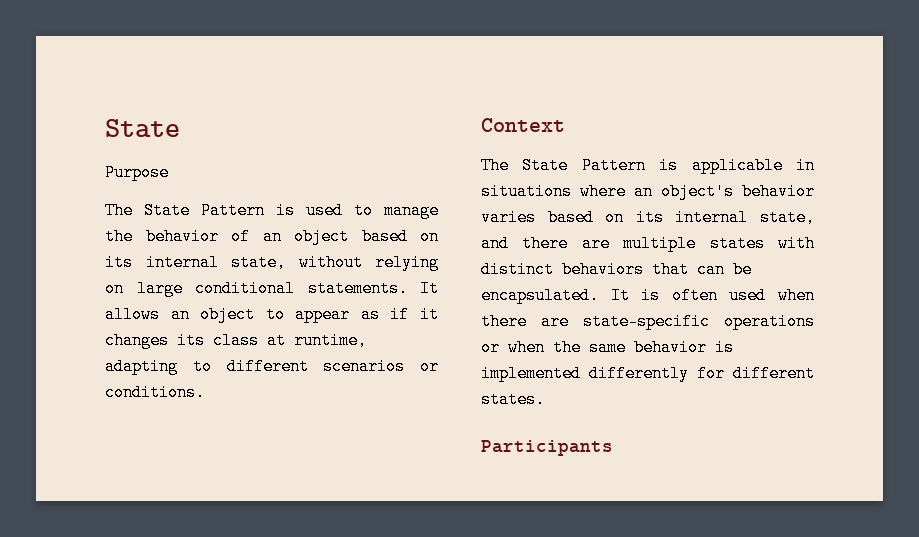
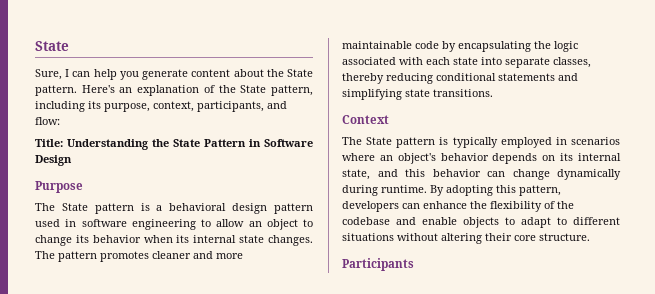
[105,164,169,181] [105,202,439,219] [105,228,439,245] [105,254,439,271] [105,280,439,297] [105,306,439,323] [105,332,367,349] [105,358,439,375] [105,384,205,401] [481,118,565,132] [481,157,815,174] [481,183,572,200] Purpose // The State Pattern is used to manage the behavior of an object based on its internal state, without relying on large conditional statements. It allows an object to appear as if it changes its class at runtime, adapting to different scenarios or conditions. // Context // The State Pattern is applicable in situations -> [35,69,313,80] [35,85,313,96] [35,101,287,112] [35,117,60,125] [35,139,313,150] [35,155,72,166] [35,181,83,193] [35,203,313,214] [35,219,313,230] [35,235,313,246] [35,251,243,262] [342,41,578,52] [342,57,591,68] [342,73,578,84] [342,89,493,100] [342,115,389,124] [342,137,620,148] Sure, I can help you generate content about the State pattern. Here's an explanation of the State pattern, including its purpose, context, participants, and flow: // Title: Understanding the State Pattern in Software Design // Purpose // The State pattern is a behavioral design pattern used in software engineering to allow an object to change its behavior when its internal state changes. The pattern promotes cleaner and more maintainable code by encapsulating the logic associated with each state into separate classes, thereby reducing conditional statements and simplifying state transitions. // Context // The State pattern is typically employed in scenarios
[481,209,594,226] varies based -> [492,153,538,164] depends
[522,235,815,252] [481,261,752,278] [481,287,815,304] [481,313,815,330] [481,339,734,356] [481,365,815,382] [481,391,545,408] there are multiple states with distinct behaviors that can be encapsulated. It is often used when there are state-specific operations or when the same behavior is implemented differently for different states. -> [405,169,621,180] [342,185,561,196] [342,201,574,212] [342,217,620,228] [342,233,590,244] this behavior can change dynamically during runtime. By adopting this pattern, developers can enhance the flexibility of the codebase and enable objects to adapt to different situations without altering their core structure.

